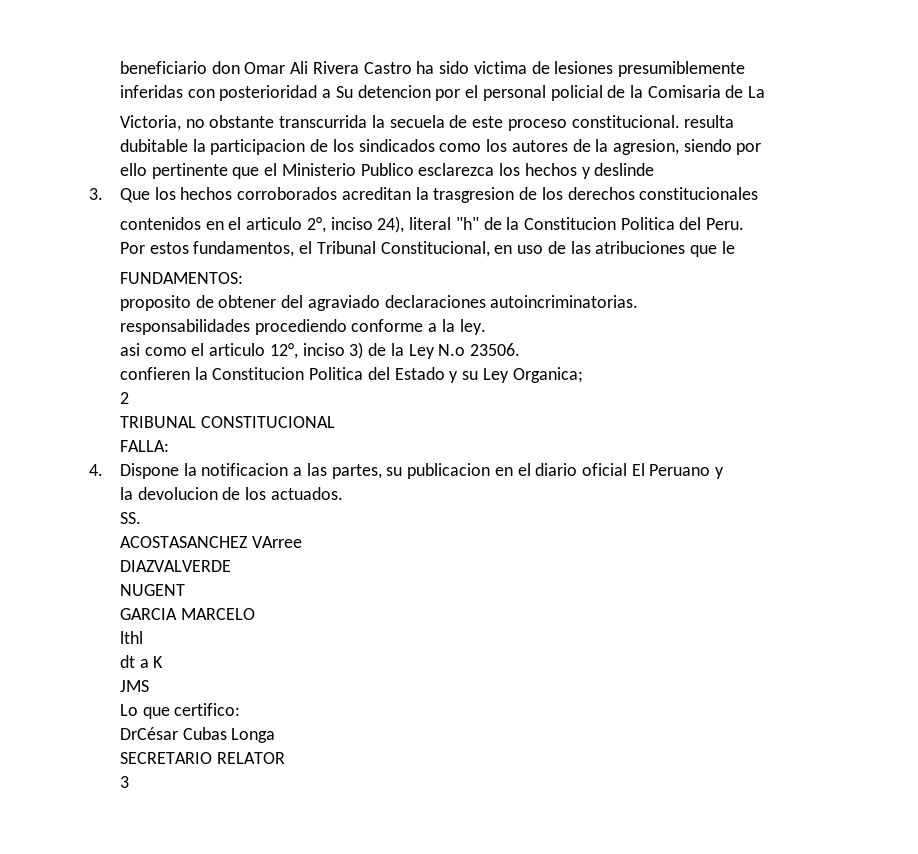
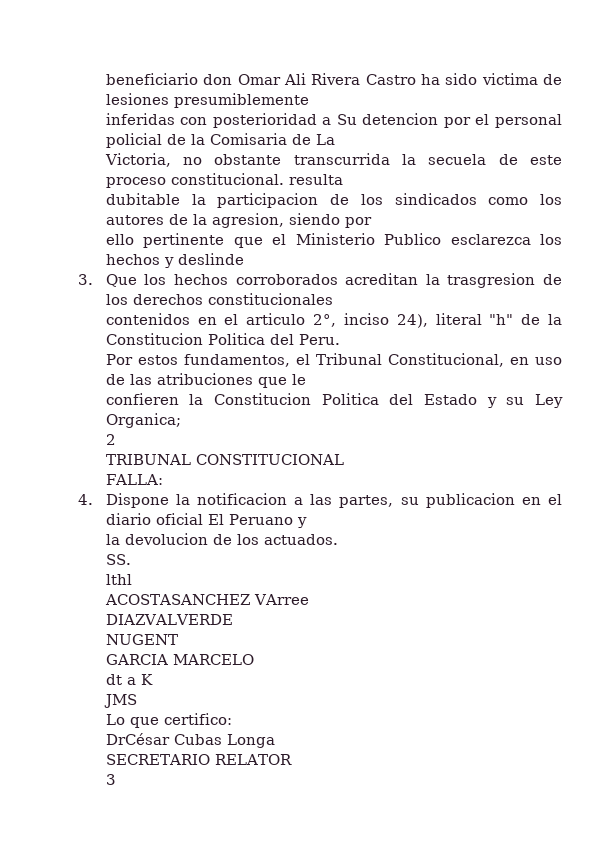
[119,272,243,284] [119,295,639,311] [119,319,486,335] [119,342,520,359] // FUNDAMENTOS: // proposito de obtener del agraviado declaraciones autoincriminatorias. // responsabilidades procediendo conforme a la ley. // asi como el articulo 12°, inciso 3) de la Ley N.o 23506. -> (306, 379) none
(141, 518) none -> [105,574,132,585] // lthl
[119,631,143,644] // lthl -> (254, 659) none

